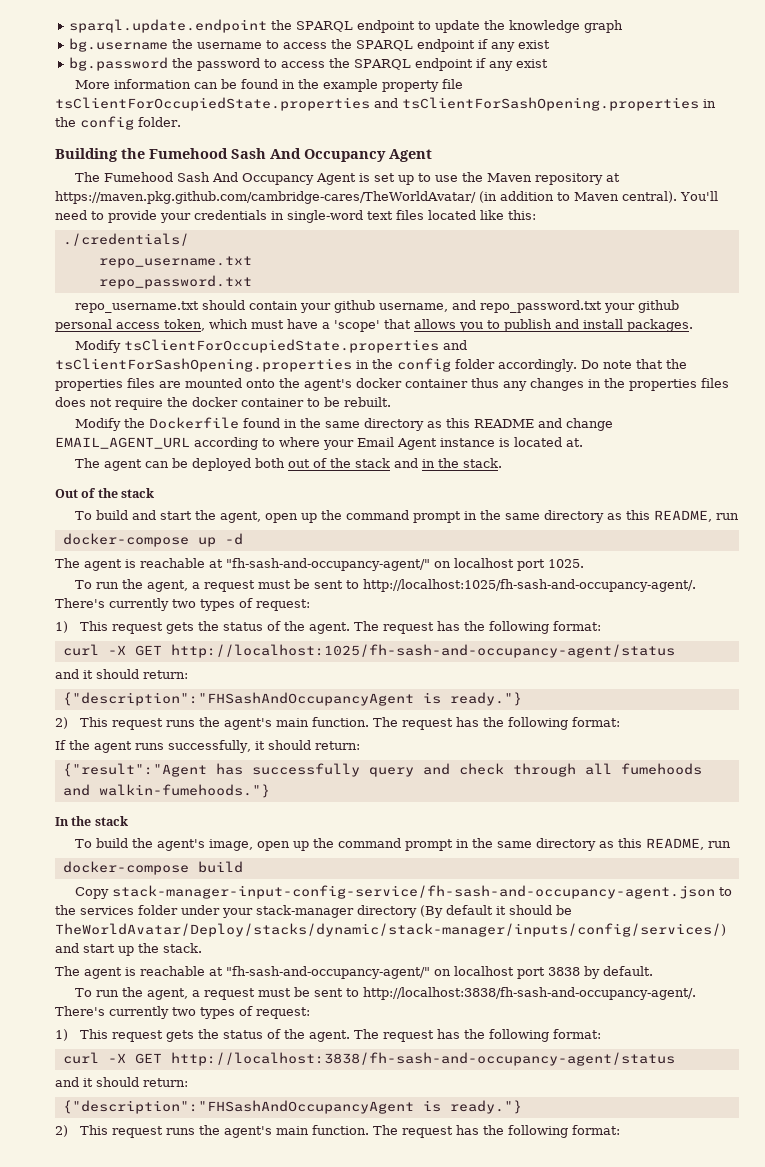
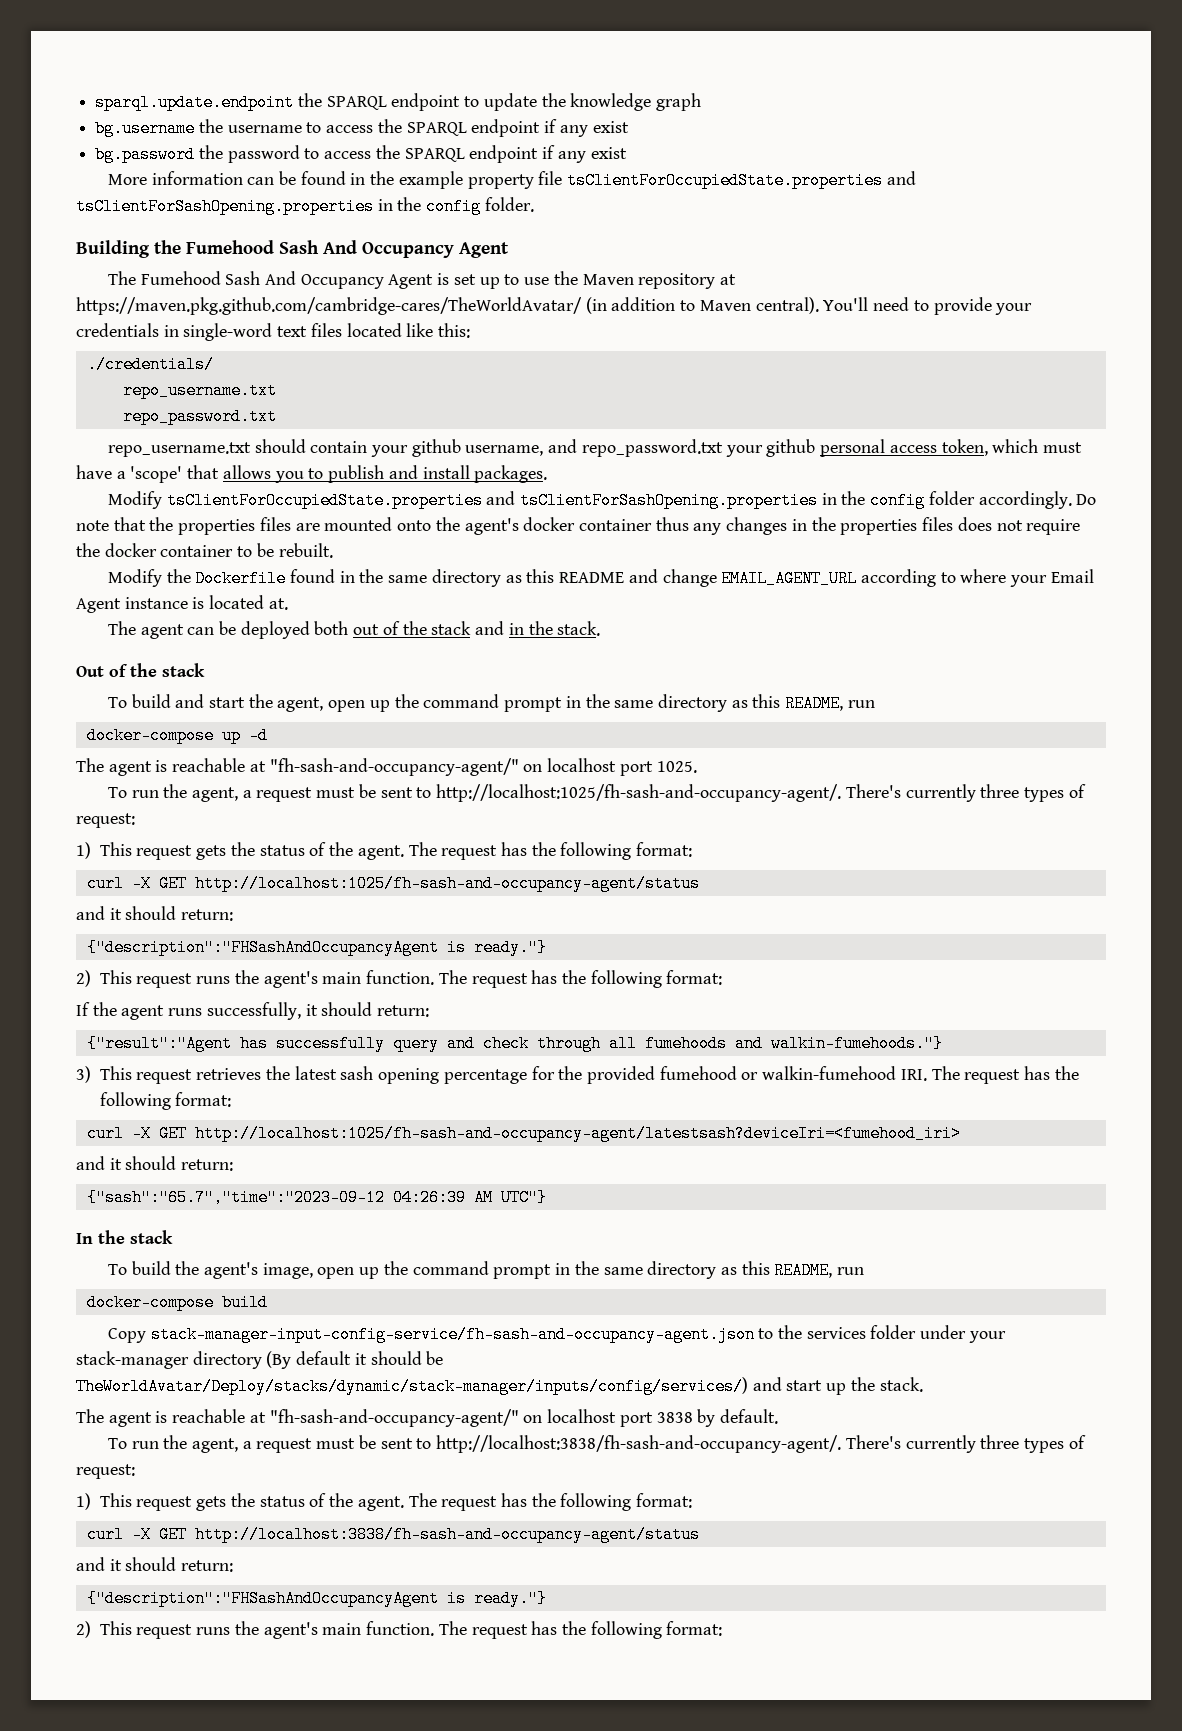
[172,599,196,608] two -> [980,784,1020,798] three
(270, 791) none -> [76,1066,1079,1084] [99,1092,232,1110] [86,1125,961,1142] [76,1156,234,1171] [86,1189,547,1206] // 3) This request retrieves the latest sash opening percentage for the provided fumehood or walkin-fumehood IRI. The request has the following format: // curl -X GET http://localhost:1025/fh-sash-and-occupancy-agent/latestsash?deviceIri=<fumehood_iri> // and it should return: // {"sash":"65.7","time":"2023-09-12 04:26:39 AM UTC"}
[172,1007,196,1016] two -> [980,1435,1020,1449] three

